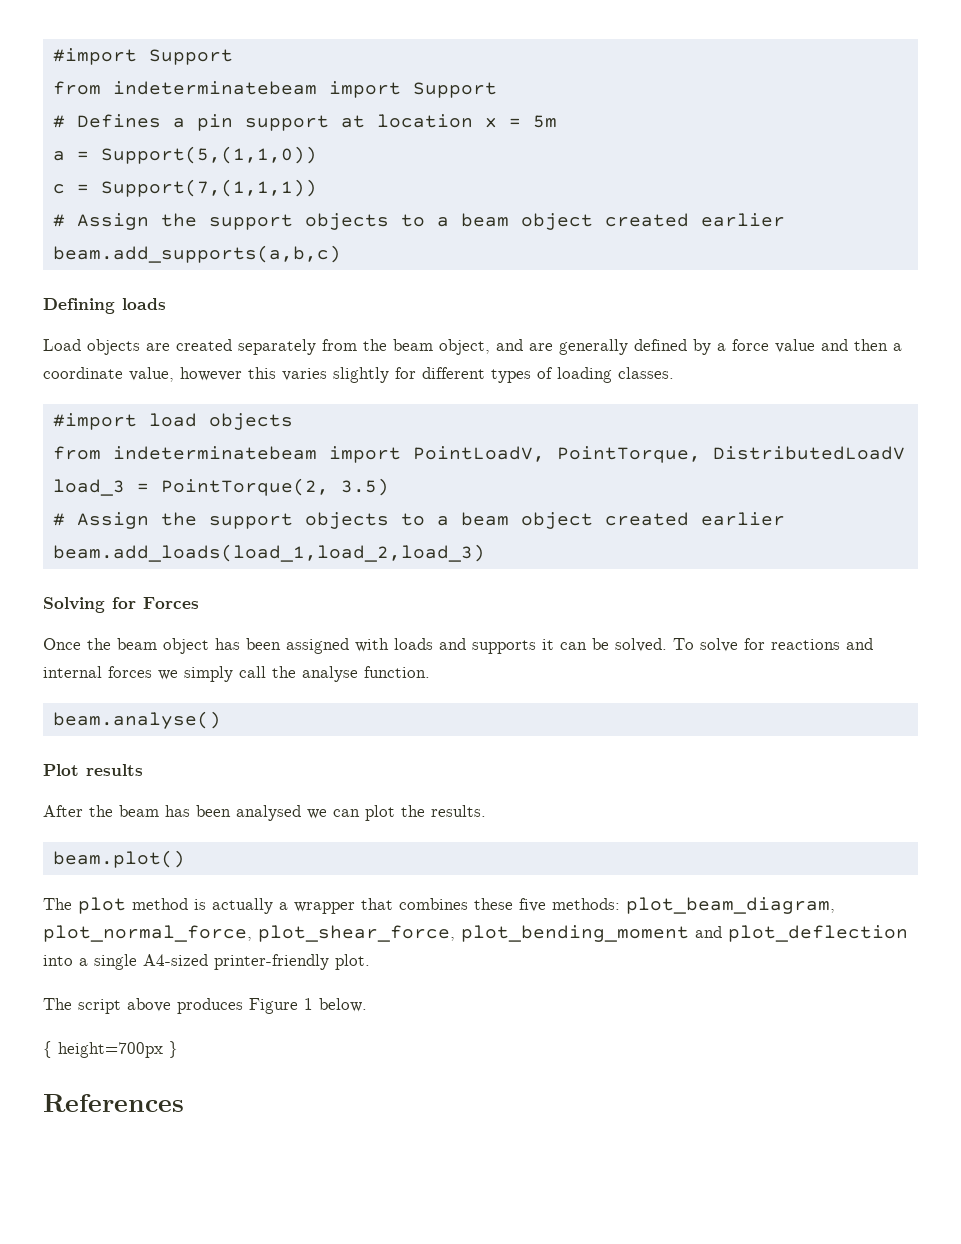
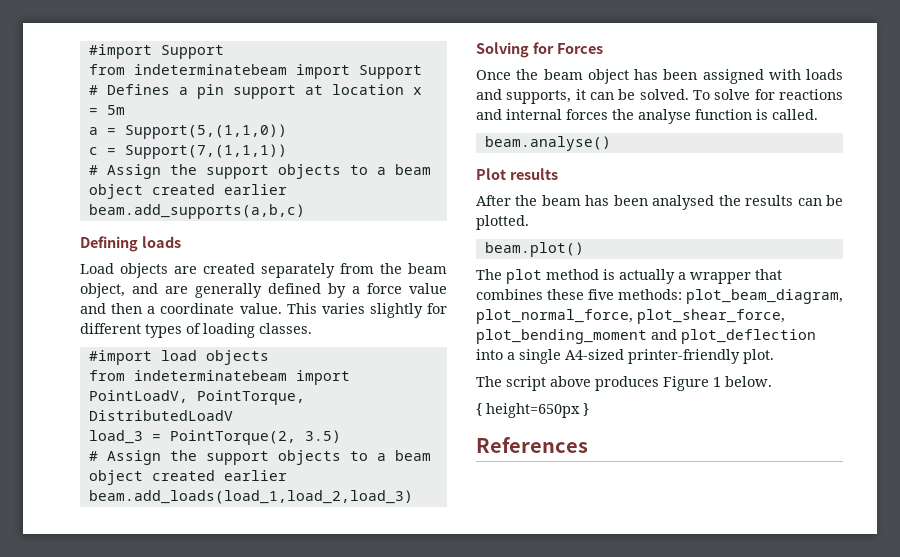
[129,367,276,382] value, however this -> [239,303,317,314] value. This
[472,640,536,654] supports -> [506,90,572,104] supports,
[158,666,430,682] we simply call the analyse function. -> [612,109,818,124] the analyse function is called.
[307,805,486,821] we can plot the results. -> [718,195,843,206] [476,215,529,230] the results can be plotted.
[58,1042,163,1058] height=700px -> [486,403,580,418] height=650px

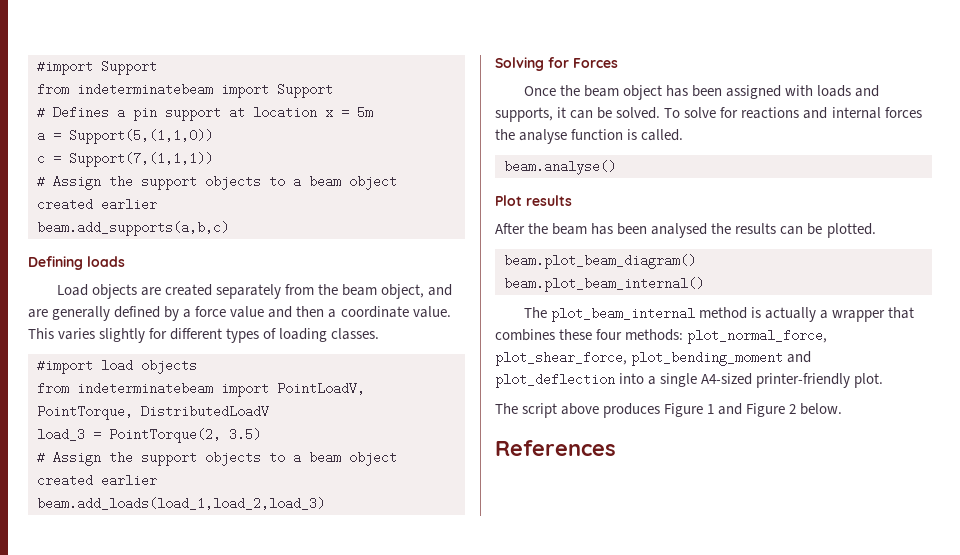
[484,242,584,257] [476,269,542,284] beam.plot() // The plot -> [504,254,696,269] [504,277,704,292] [523,307,695,322] beam.plot_beam_diagram() // beam.plot_beam_internal() // The plot_beam_internal
[588,289,843,304] five methods: plot_beam_diagram, -> [596,329,684,341] four methods:
[725,376,772,387] [476,403,589,418] below. // { height=650px } -> [718,403,843,417] and Figure 2 below.

